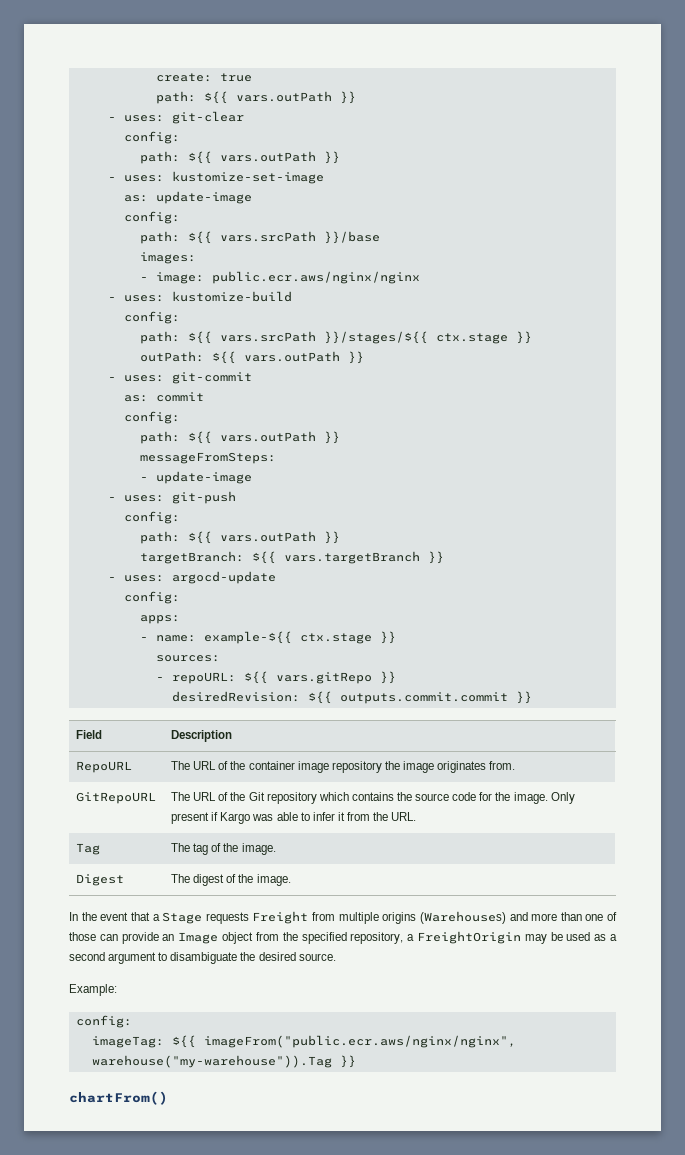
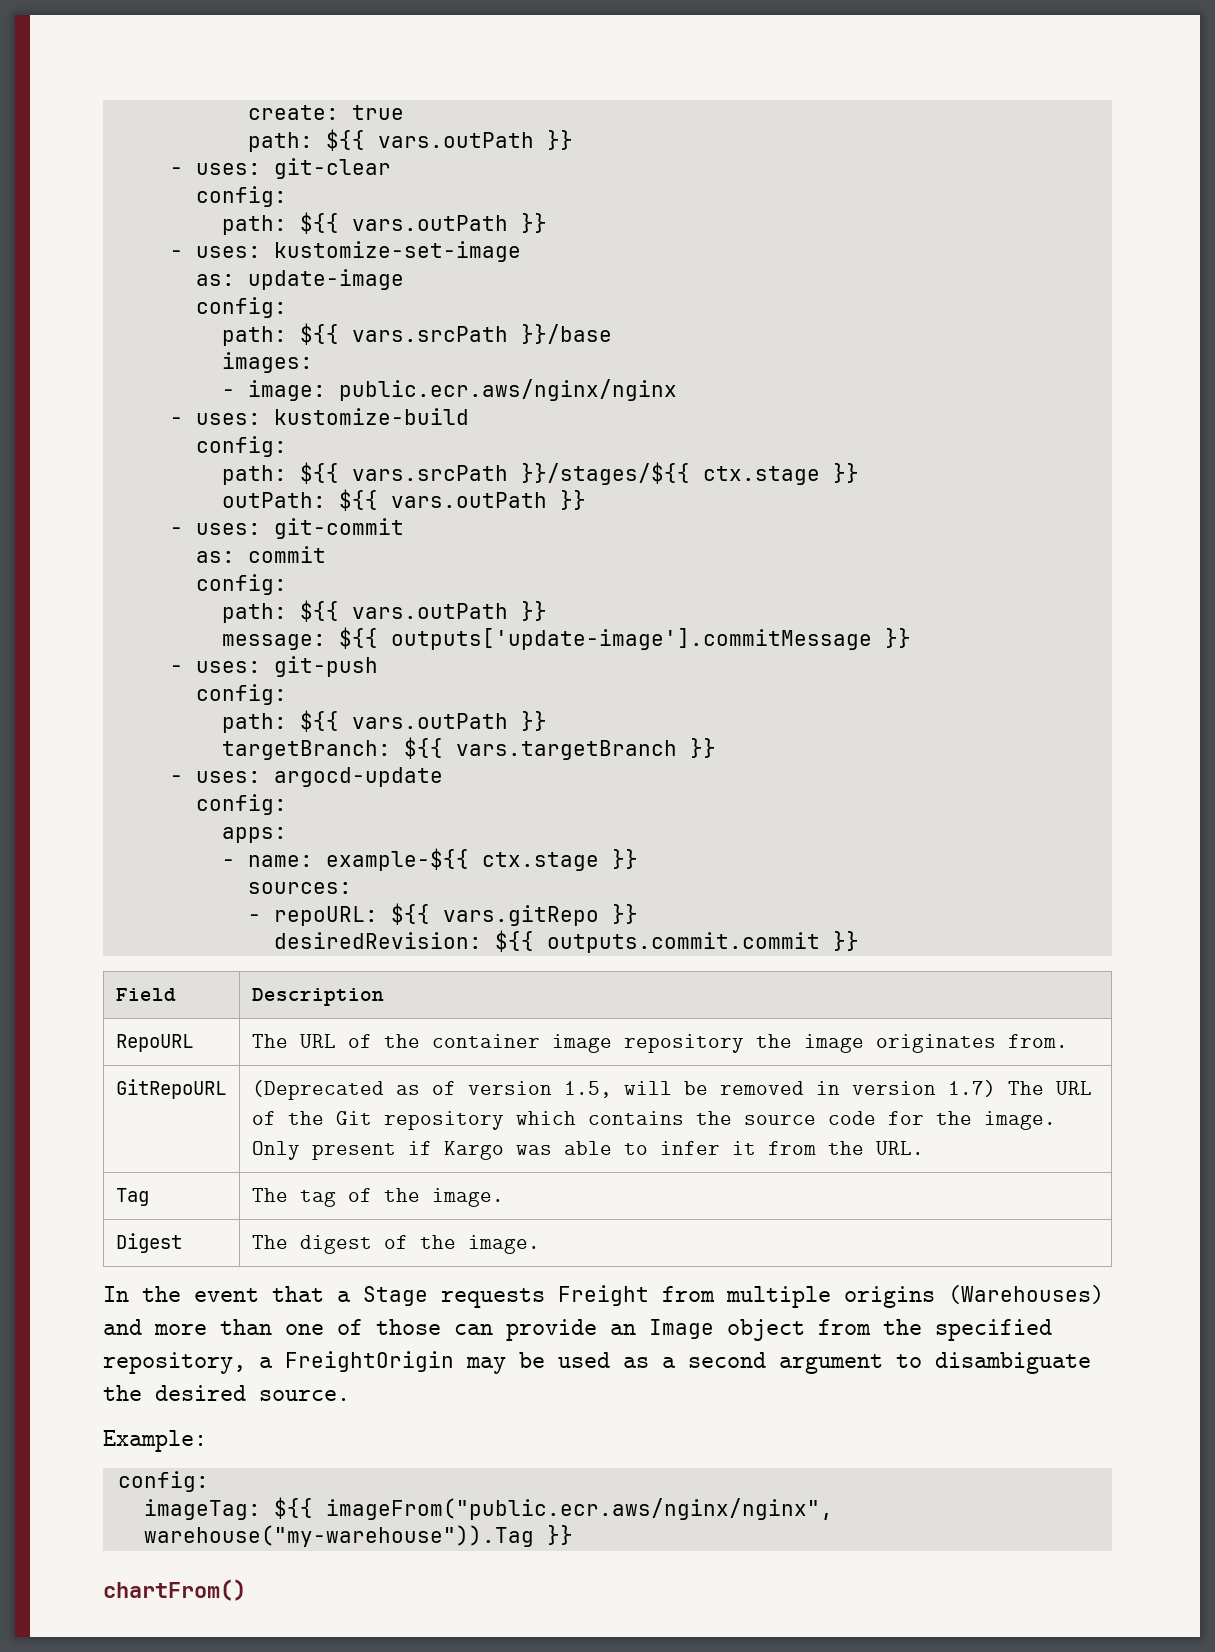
[139,452,276,464] [139,471,252,484] messageFromSteps: // - update-image -> [221,627,911,650] message: ${{ outputs['update-image'].commitMessage }}
(157, 798) none -> [251,1080,996,1100] (Deprecated as of version 1.5, will be removed in version 1.7)

